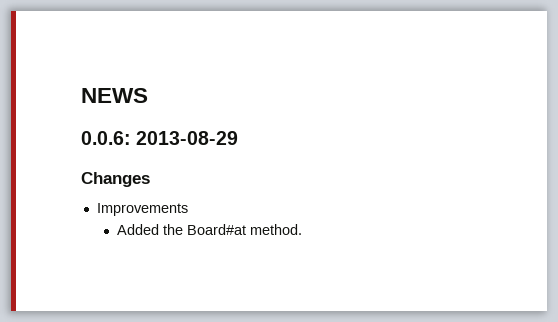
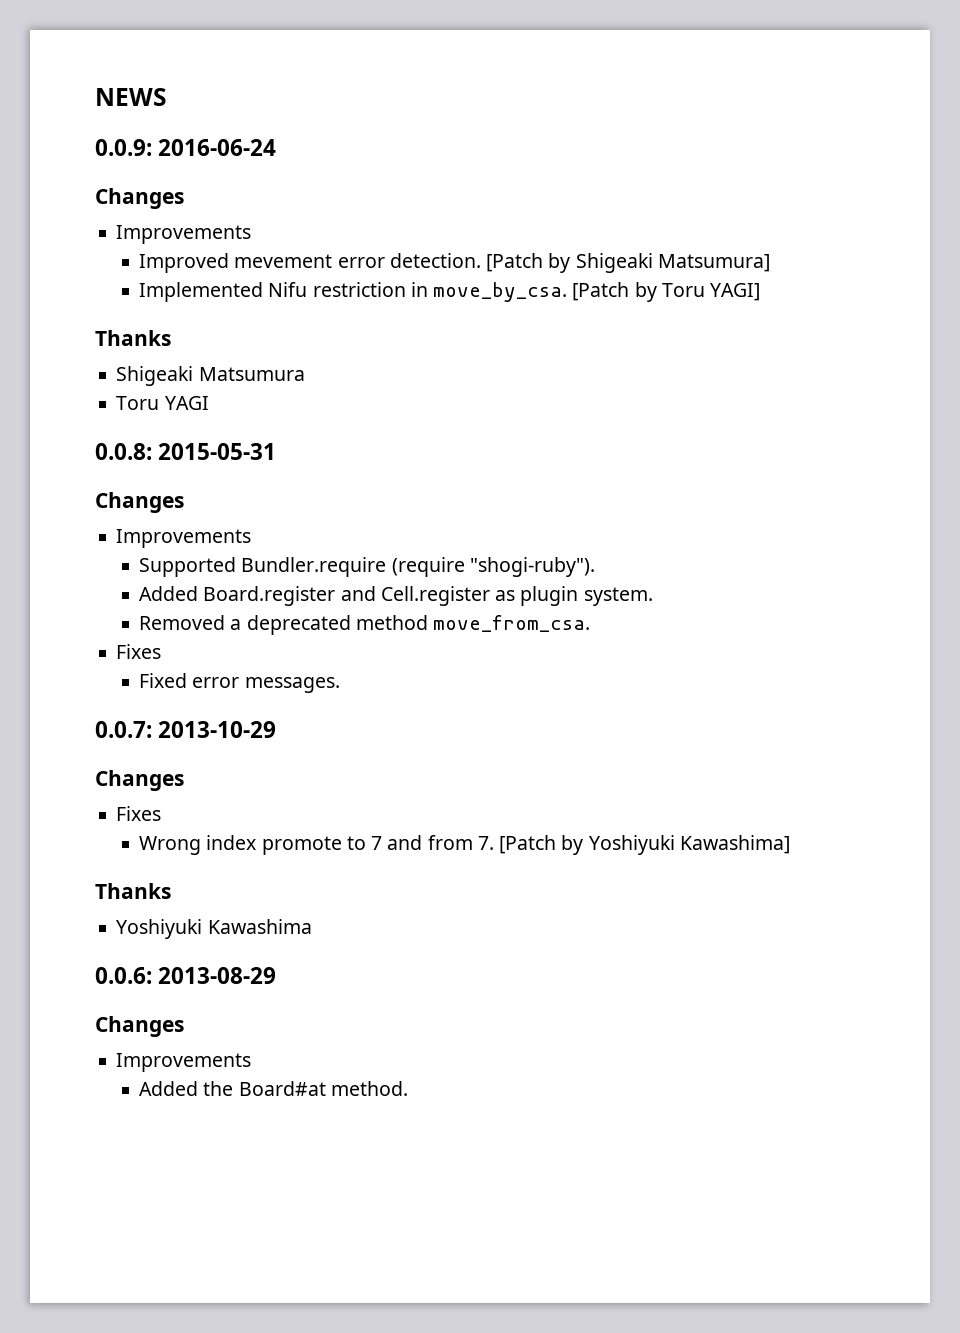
(148, 95) none -> [95,139,277,156] [95,188,184,209] [116,225,252,244] [139,253,770,273] [139,282,761,302] [95,330,171,346] [116,366,305,386] [116,396,209,410] [95,443,277,460] [95,492,184,513] [116,529,252,548] [139,557,595,577] [139,586,653,606] [139,615,591,635] [116,644,162,659] [139,673,340,693] [95,721,277,738] [95,770,184,791] [116,806,162,821] [139,835,791,855] [95,883,171,899] [116,919,312,939] // 0.0.9: 2016-06-24 // Changes // Improvements // Improved mevement error detection. [Patch by Shigeaki Matsumura] // Implemented Nifu restriction in move_by_csa. [Patch by Toru YAGI] // Thanks // Shigeaki Matsumura // Toru YAGI // 0.0.8: 2015-05-31 // Changes // Improvements // Supported Bundler.require (require "shogi-ruby"). // Added Board.register and Cell.register as plugin system. // Removed a deprecated method move_from_csa. // Fixes // Fixed error messages. // 0.0.7: 2013-10-29 // Changes // Fixes // Wrong index promote to 7 and from 7. [Patch by Yoshiyuki Kawashima] // Thanks // Yoshiyuki Kawashima

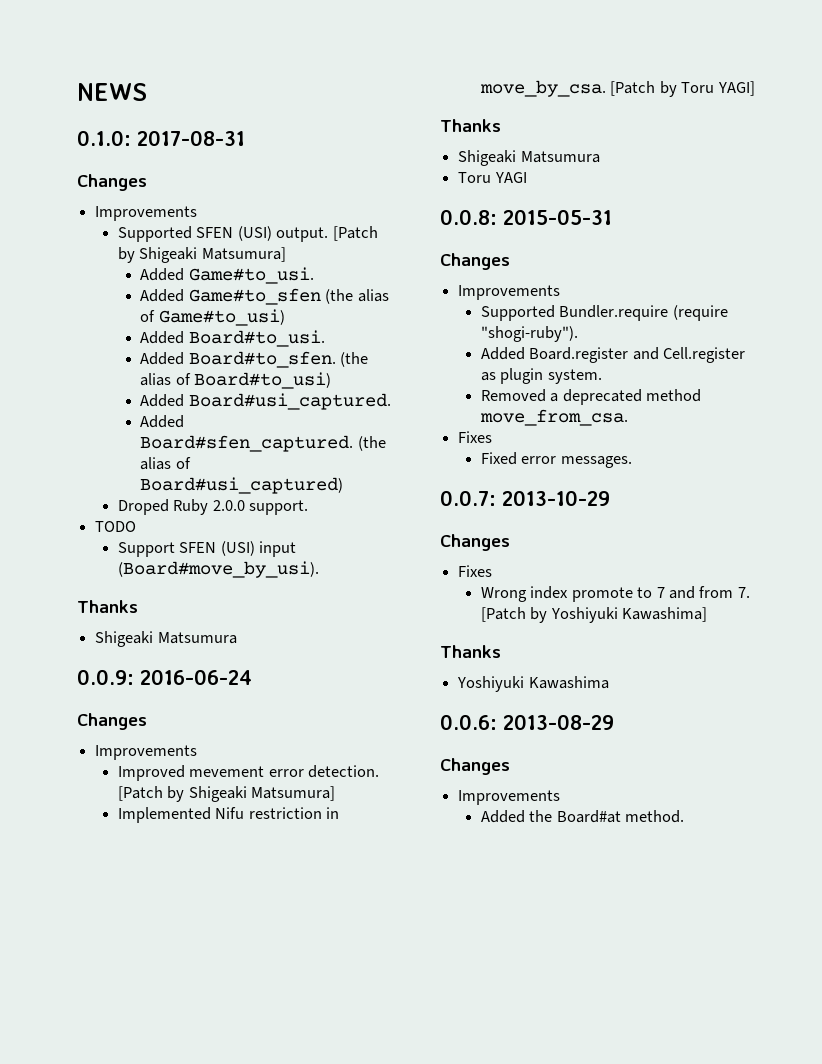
(167, 97) none -> [77,130,245,146] [77,174,147,191] [95,206,198,221] [117,226,378,242] [117,247,286,263] [140,267,314,284] [140,288,389,305] [140,309,285,326] [140,330,325,347] [140,351,369,368] [140,372,332,389] [140,393,391,410] [140,415,185,428] [140,435,386,452] [140,457,191,470] [140,477,344,494] [117,499,309,515] [95,521,137,532] [117,541,297,557] [117,561,319,578] [77,600,138,613] [95,631,237,647] // 0.1.0: 2017-08-31 // Changes // Improvements // Supported SFEN (USI) output. [Patch by Shigeaki Matsumura] // Added Game#to_usi. // Added Game#to_sfen (the alias of Game#to_usi) // Added Board#to_usi. // Added Board#to_sfen. (the alias of Board#to_usi) // Added Board#usi_captured. // Added Board#sfen_captured. (the alias of Board#usi_captured) // Droped Ruby 2.0.0 support. // TODO // Support SFEN (USI) input (Board#move_by_usi). // Thanks // Shigeaki Matsumura

